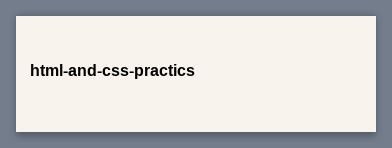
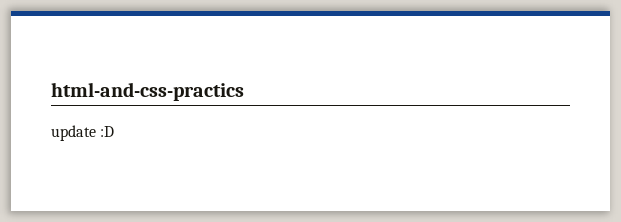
(195, 71) none -> [51,125,115,141] // update :D

